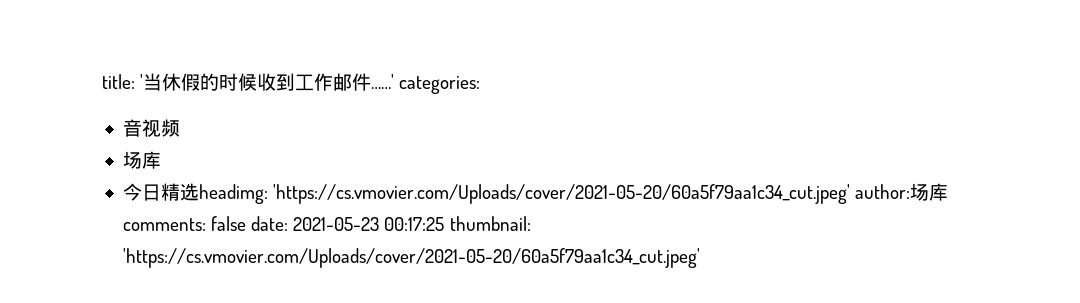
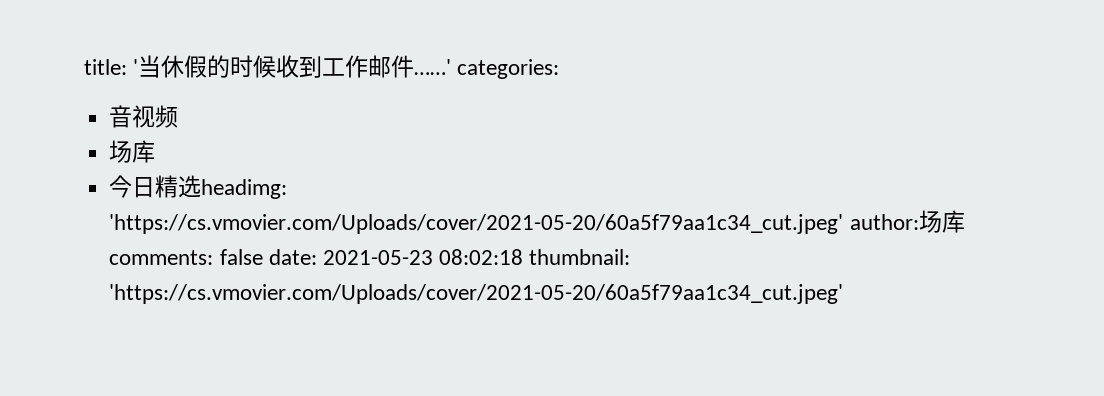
[384,217,445,231] 00:17:25 -> [439,249,524,265] 08:02:18

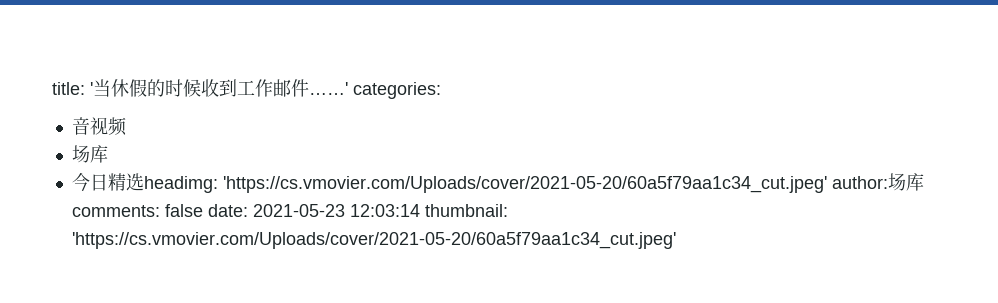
[439,249,524,265] 08:02:18 -> [349,204,420,217] 12:03:14

